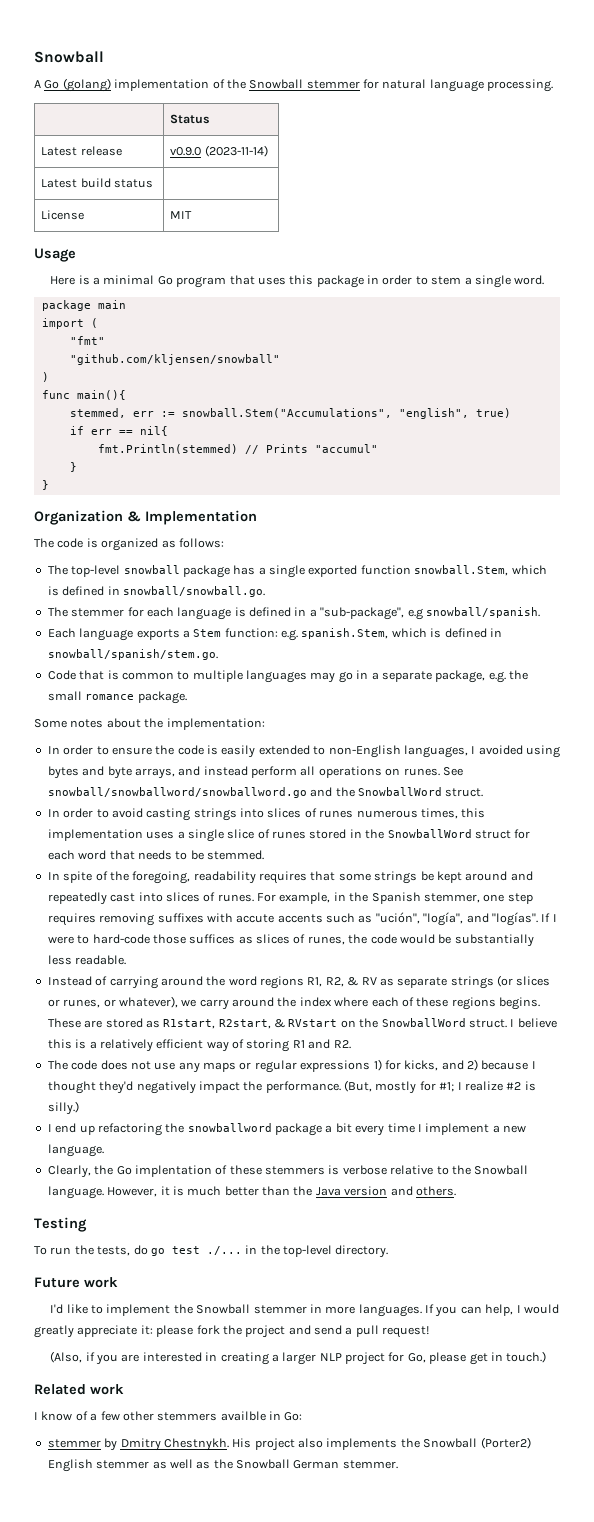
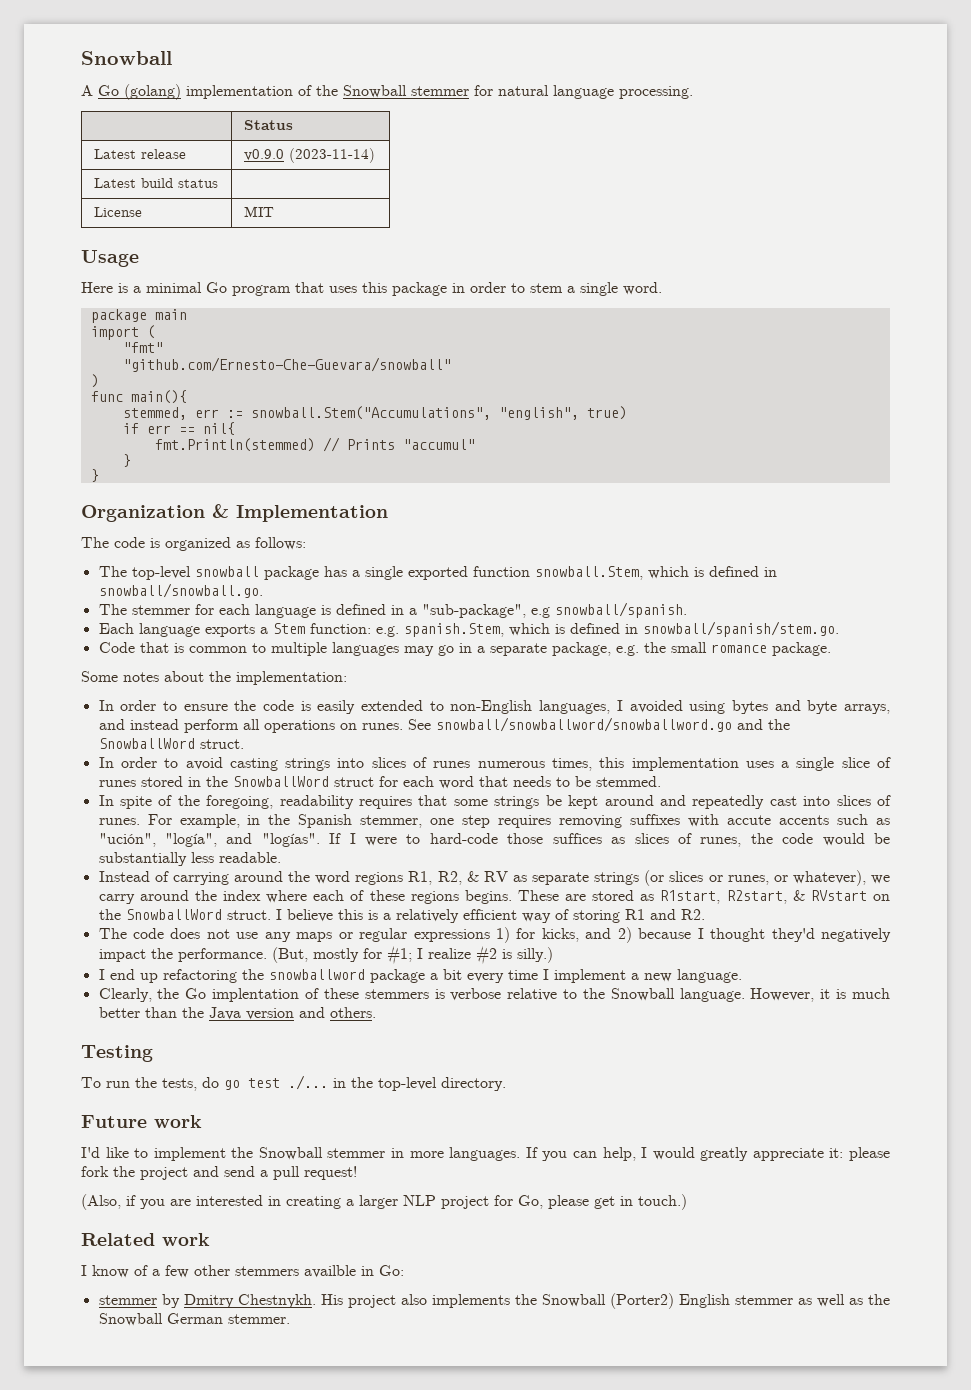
[69,354,280,365] "github.com/kljensen/snowball" -> [122,357,451,372] "github.com/Ernesto-Che-Guevara/snowball"

